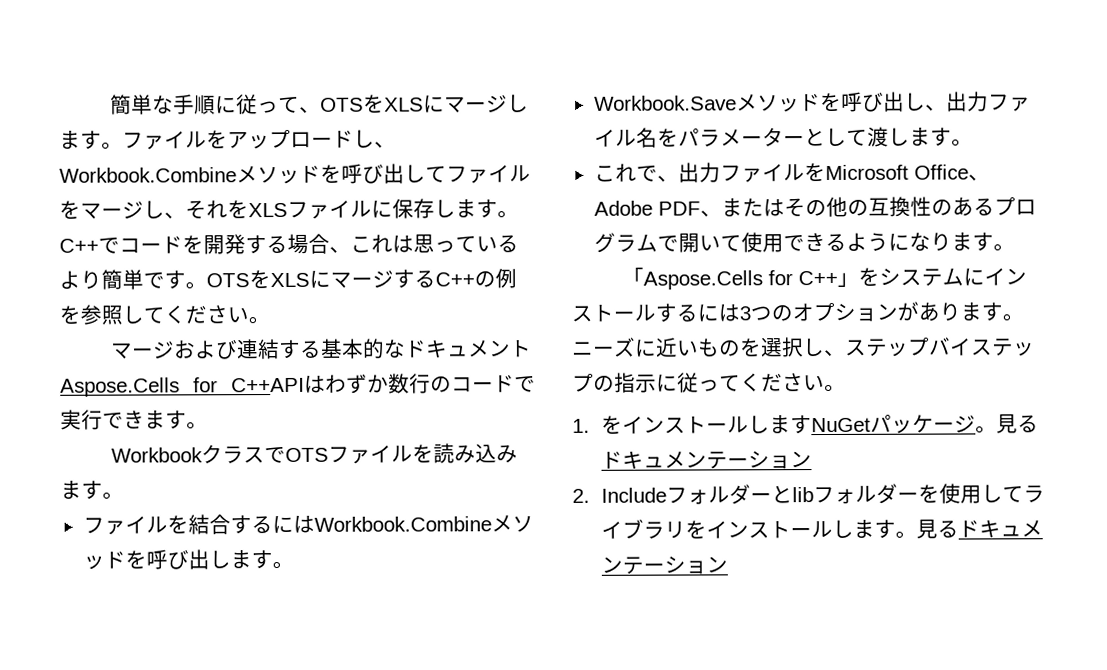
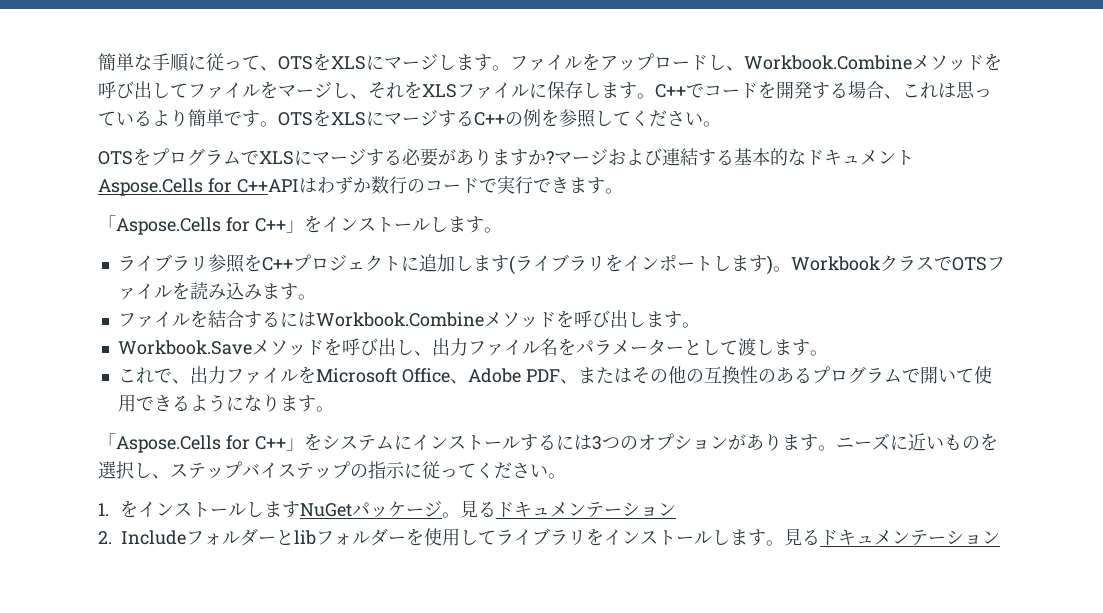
(270, 320) none -> [98,148,554,167] OTSをプログラムでXLSにマージする必要がありますか?
(208, 425) none -> [98,215,502,235] [117,254,791,275] 「Aspose.Cells for C++」をインストールします。 // ライブラリ参照をC++プロジェクトに追加します(ライブラリをインポートします)。

